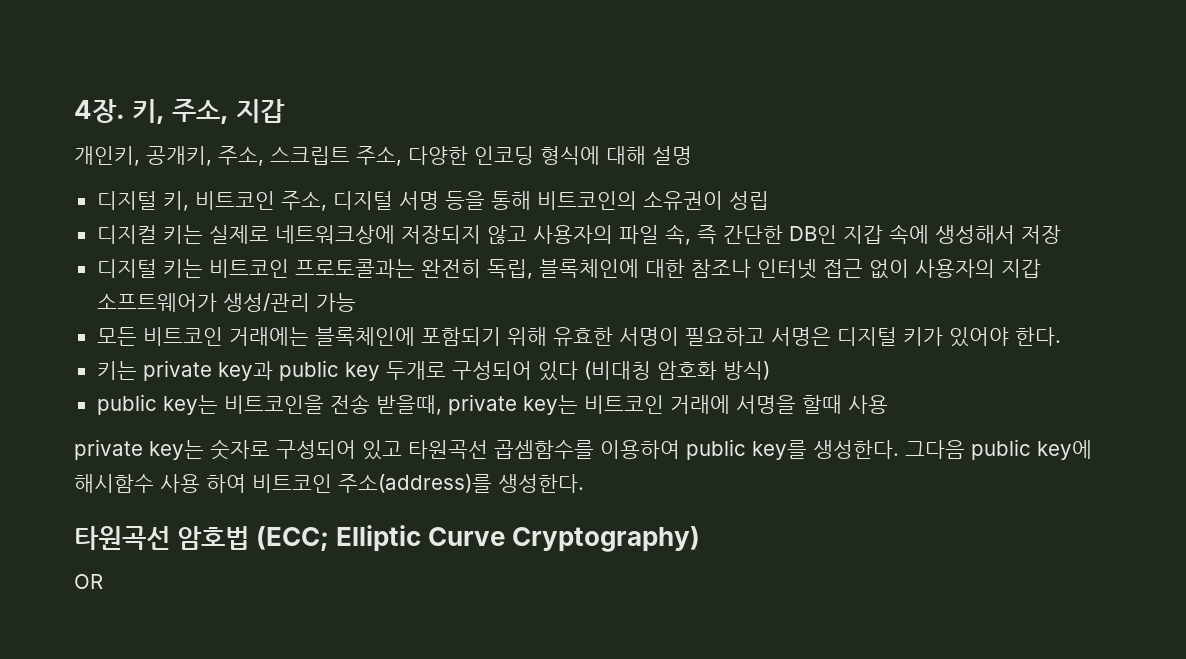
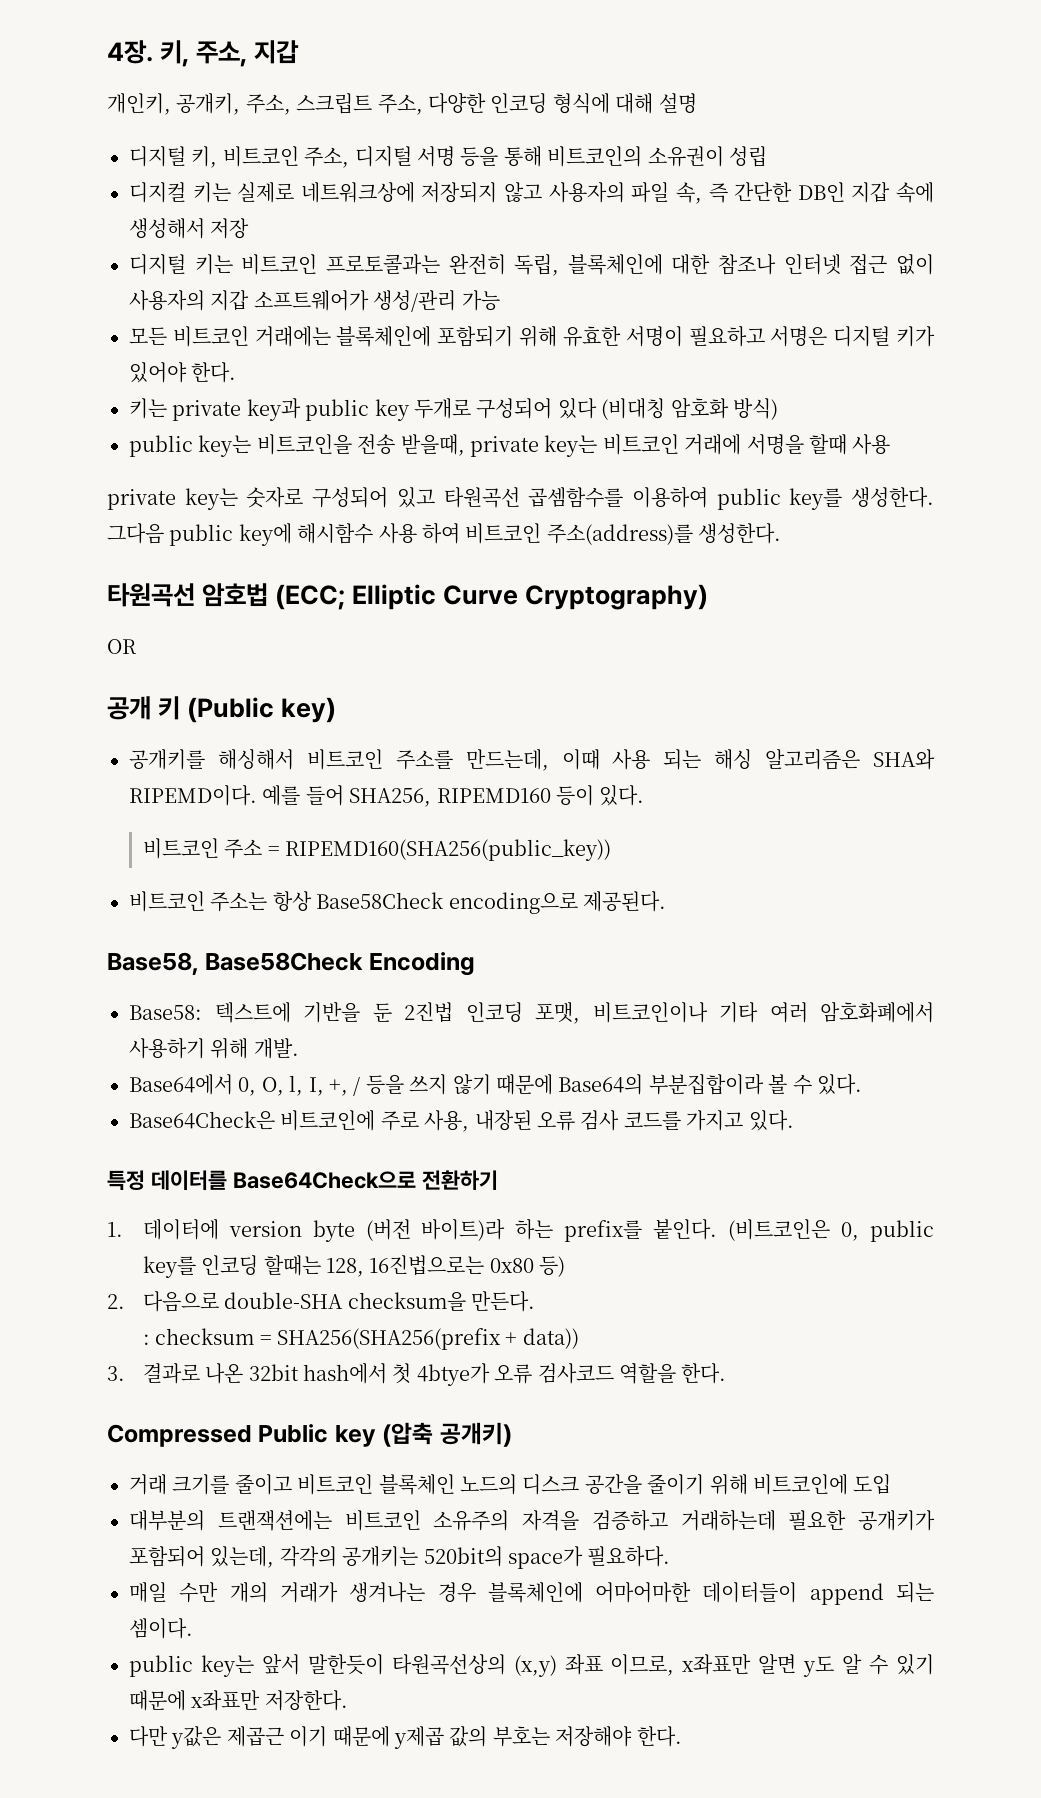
(103, 581) none -> [107,696,337,723] [129,749,935,771] [129,785,645,807] [142,838,611,861] [129,891,666,914] [107,952,475,976] [129,1001,934,1024] [129,1038,299,1059] [129,1074,862,1096] [129,1110,794,1132] [107,1170,498,1191] [107,1219,934,1242] [142,1255,566,1278] [107,1291,535,1312] [142,1328,579,1350] [107,1363,727,1386] [107,1422,512,1447] [129,1474,892,1495] [129,1510,935,1531] [129,1546,671,1569] [129,1582,934,1605] [129,1618,193,1639] [129,1654,934,1677] [129,1690,348,1711] [129,1726,682,1749] // 공개 키 (Public key) // 공개키를 해싱해서 비트코인 주소를 만드는데, 이때 사용 되는 해싱 알고리즘은 SHA와 RIPEMD이다. 예를 들어 SHA256, RIPEMD160 등이 있다. // 비트코인 주소 = RIPEMD160(SHA256(public_key)) // 비트코인 주소는 항상 Base58Check encoding으로 제공된다. // Base58, Base58Check Encoding // Base58: 텍스트에 기반을 둔 2진법 인코딩 포맷, 비트코인이나 기타 여러 암호화폐에서 사용하기 위해 개발. // Base64에서 0, O, l, I, +, / 등을 쓰지 않기 때문에 Base64의 부분집합이라 볼 수 있다. // Base64Check은 비트코인에 주로 사용, 내장된 오류 검사 코드를 가지고 있다. // 특정 데이터를 Base64Check으로 전환하기 // 1. 데이터에 version byte (버전 바이트)라 하는 prefix를 붙인다. (비트코인은 0, public key를 인코딩 할때는 128, 16진법으로는 0x80 등) // 2. 다음으로 double-SHA checksum을 만든다. // : checksum = SHA256(SHA256(prefix + data)) // 3. 결과로 나온 32bit hash에서 첫 4btye가 오류 검사코드 역할을 한다. // Compressed Public key (압축 공개키) // 거래 크기를 줄이고 비트코인 블록체인 노드의 디스크 공간을 줄이기 위해 비트코인에 도입 // 대부분의 트랜잭션에는 비트코인 소유주의 자격을 검증하고 거래하는데 필요한 공개키가 포함되어 있는데, 각각의 공개키는 520bit의 space가 필요하다. // 매일 수만 개의 거래가 생겨나는 경우 블록체인에 어마어마한 데이터들이 append 되는 셈이다. // public key는 앞서 말한듯이 타원곡선상의 (x,y) 좌표 이므로, x좌표만 알면 y도 알 수 있기 때문에 x좌표만 저장한다. // 다만 y값은 제곱근 이기 때문에 y제곱 값의 부호는 저장해야 한다.

